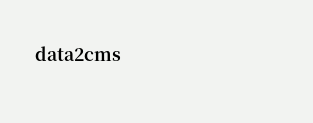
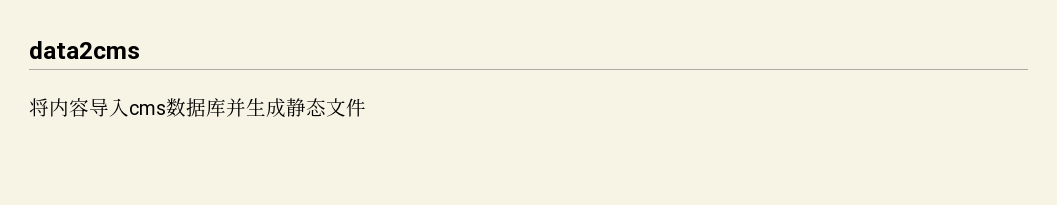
(121, 53) none -> [29,98,366,118] // 将内容导入cms数据库并生成静态文件

